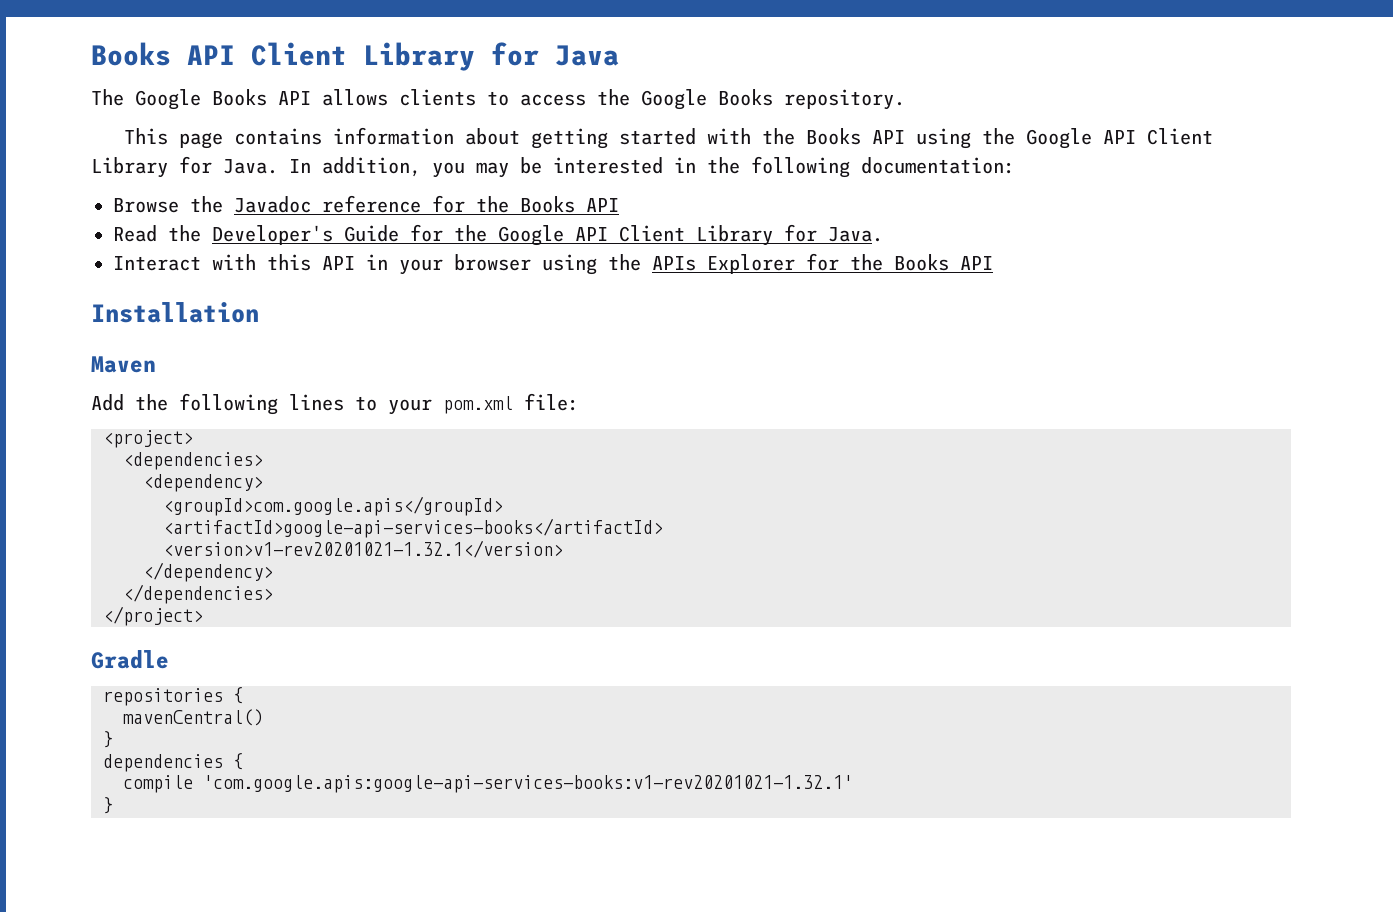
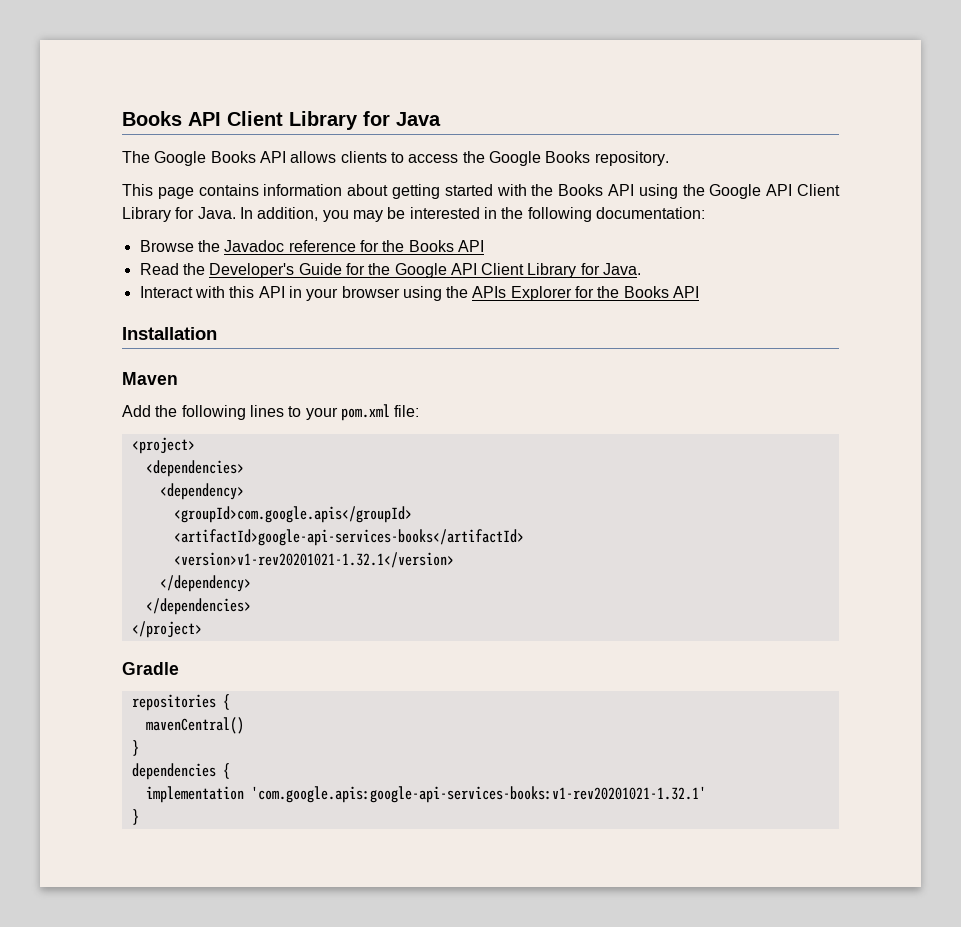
[123,775,193,793] compile -> [145,786,244,803] implementation

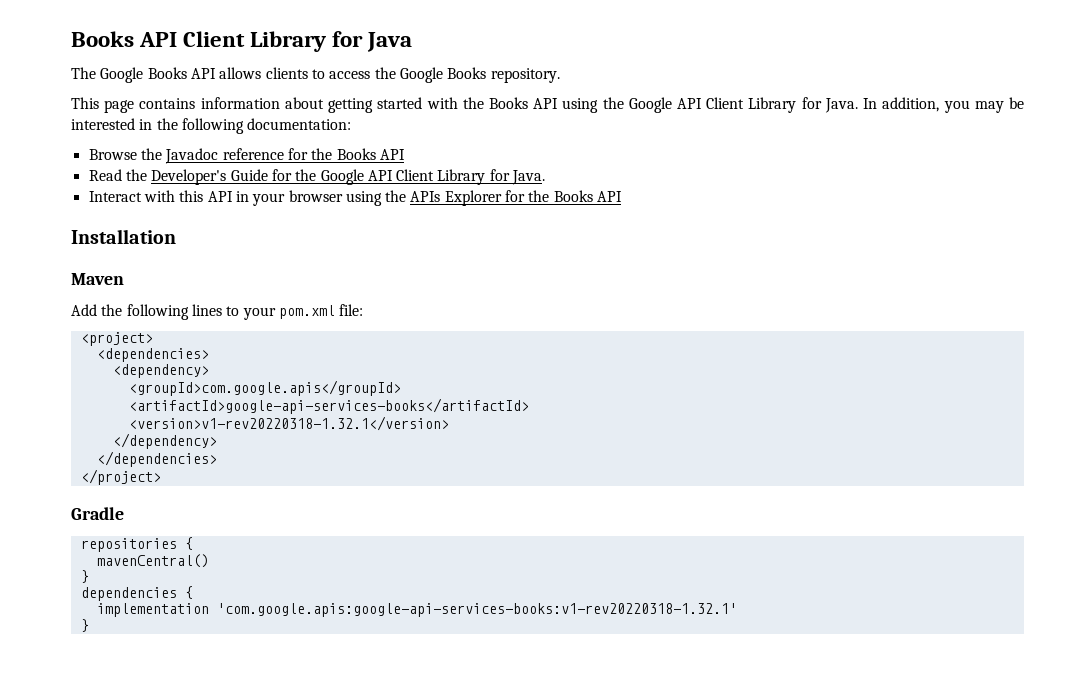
[173,552,454,568] <version>v1-rev20201021-1.32.1</version> -> [128,416,449,431] <version>v1-rev20220318-1.32.1</version>
[250,786,706,803] 'com.google.apis:google-api-services-books:v1-rev20201021-1.32.1' -> [216,603,737,617] 'com.google.apis:google-api-services-books:v1-rev20220318-1.32.1'

